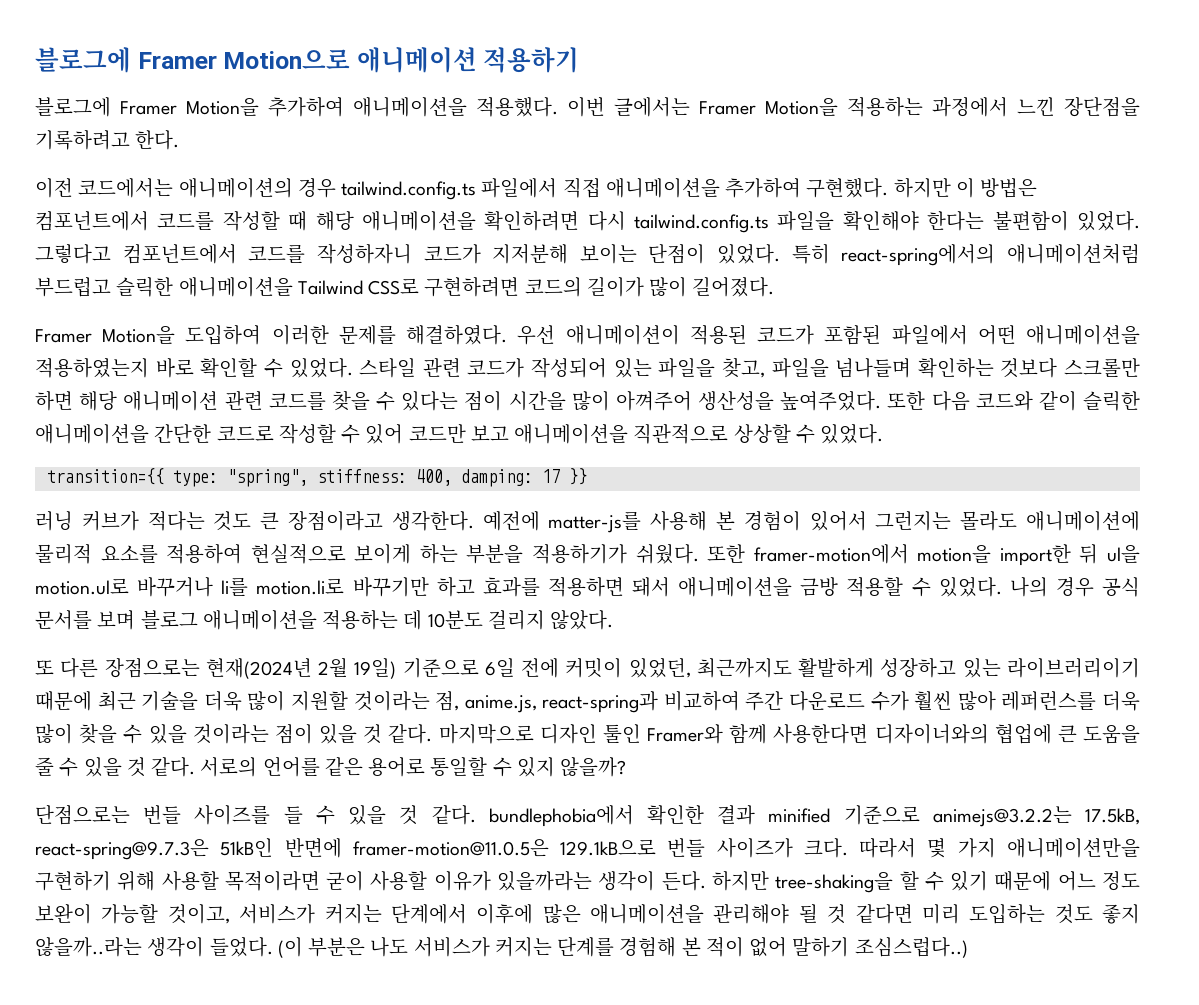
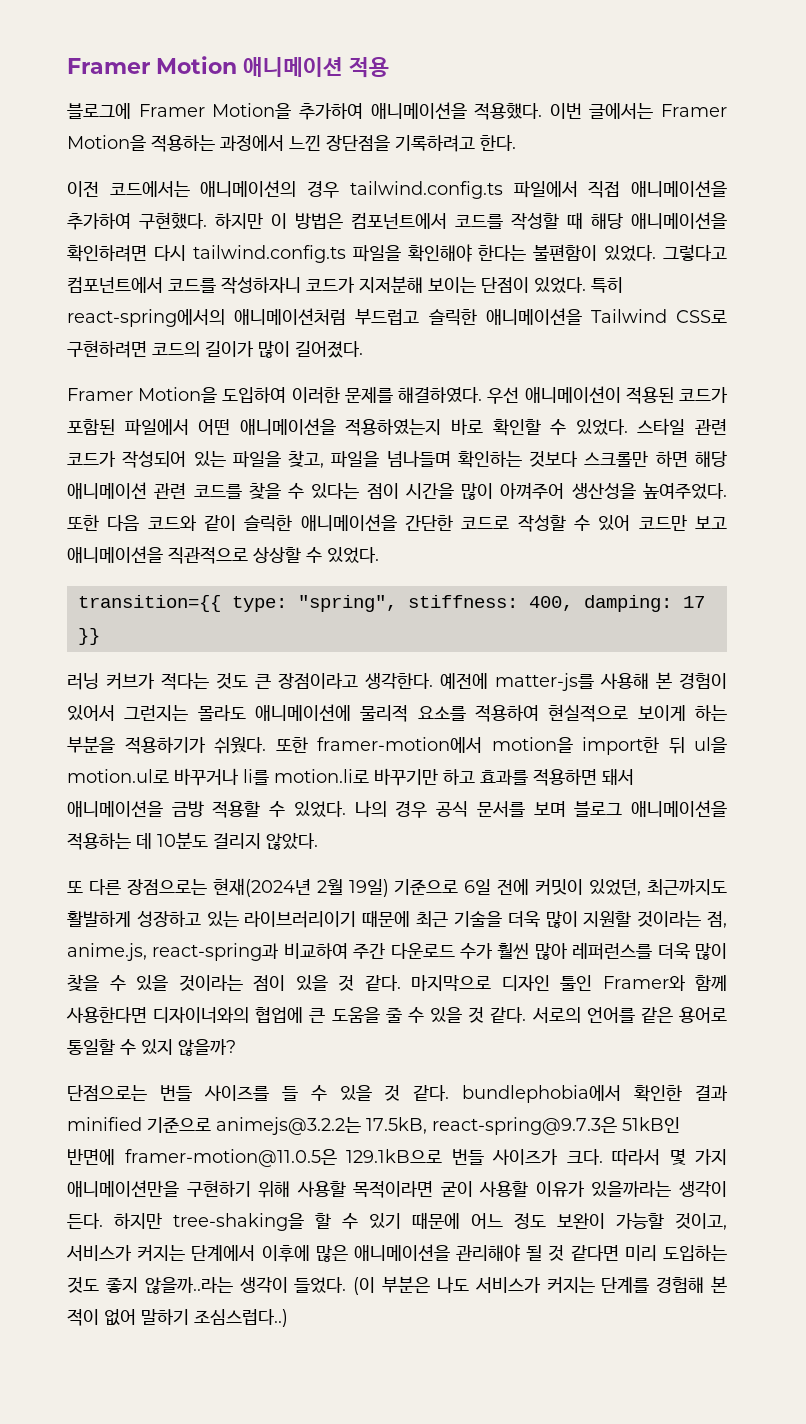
[35,47,580,73] 블로그에 Framer Motion으로 애니메이션 적용하기 -> [67,56,389,78] Framer Motion 애니메이션 적용

